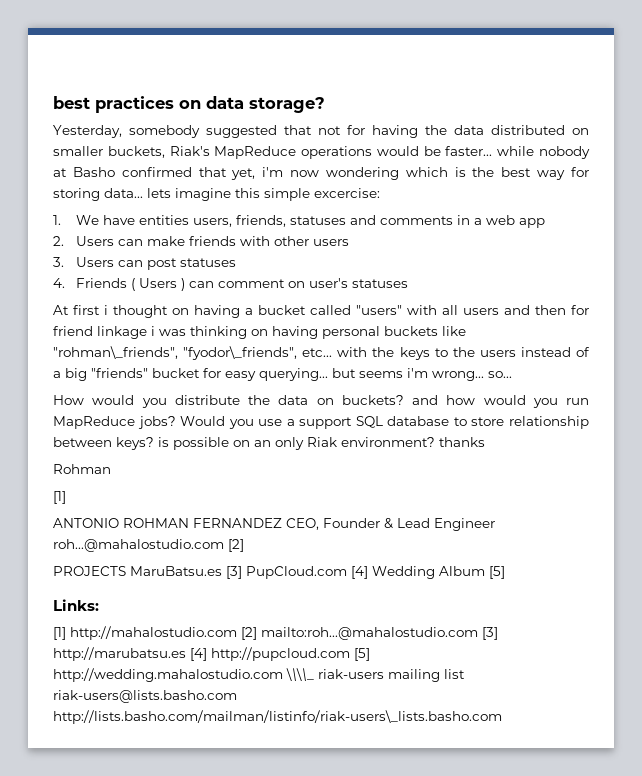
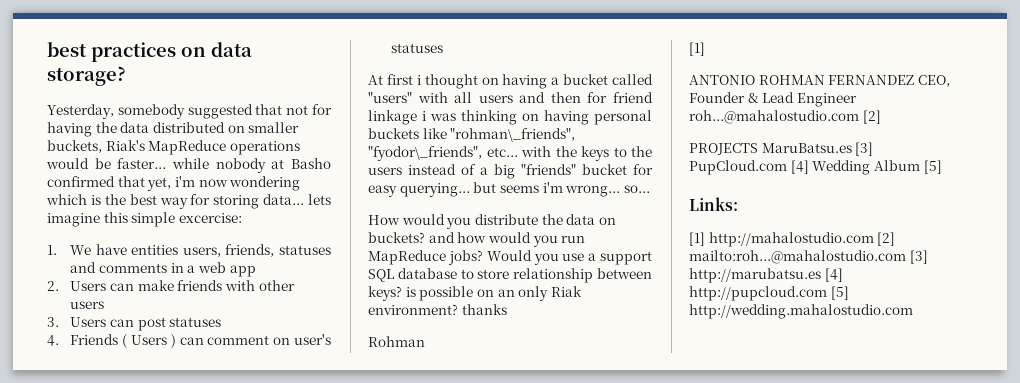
[286,668,465,682] [53,690,237,703] [53,710,502,724] \\\\_ riak-users mailing list riak-users@lists.basho.com http://lists.basho.com/mailman/listinfo/riak-users\_lists.basho.com -> (913, 311) none

